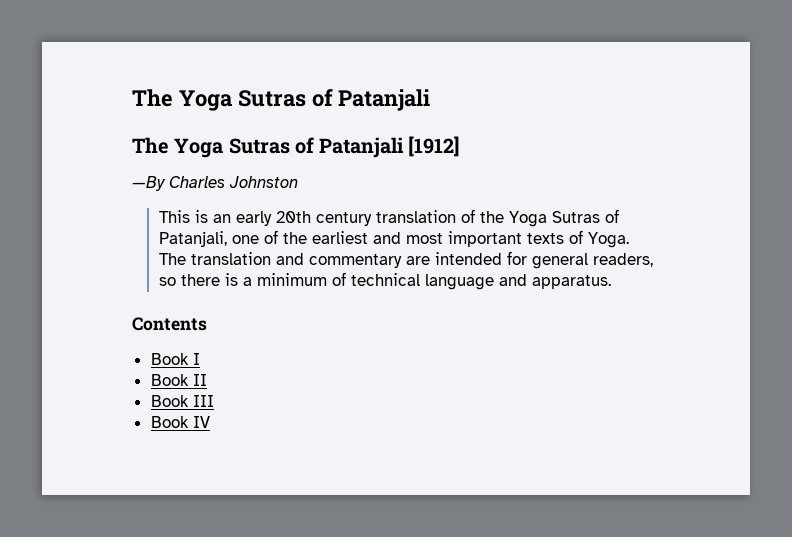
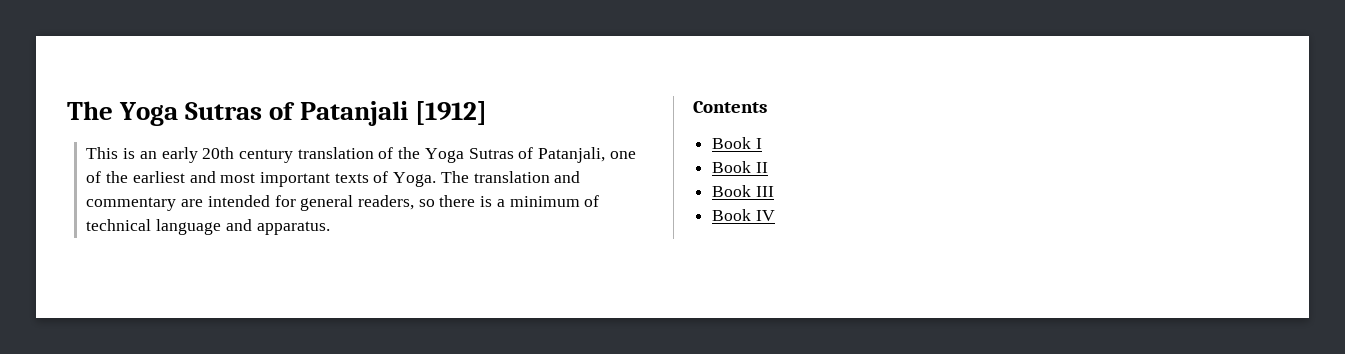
[132,89,430,111] [132,136,460,158] [132,176,298,191] The Yoga Sutras of Patanjali // The Yoga Sutras of Patanjali [1912] // —By Charles Johnston -> [67,101,487,126] The Yoga Sutras of Patanjali [1912]

